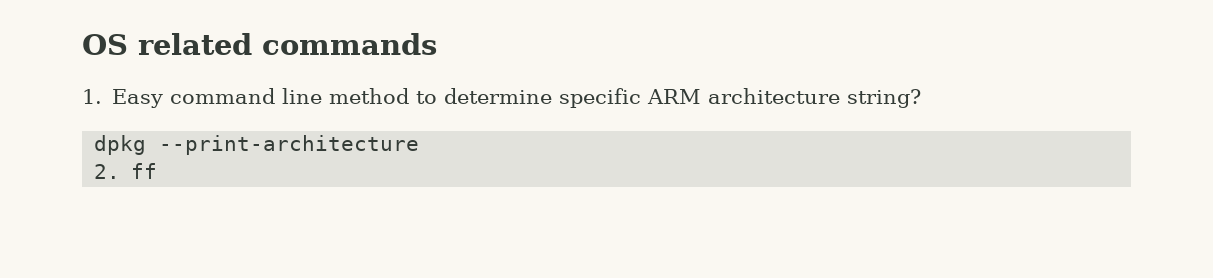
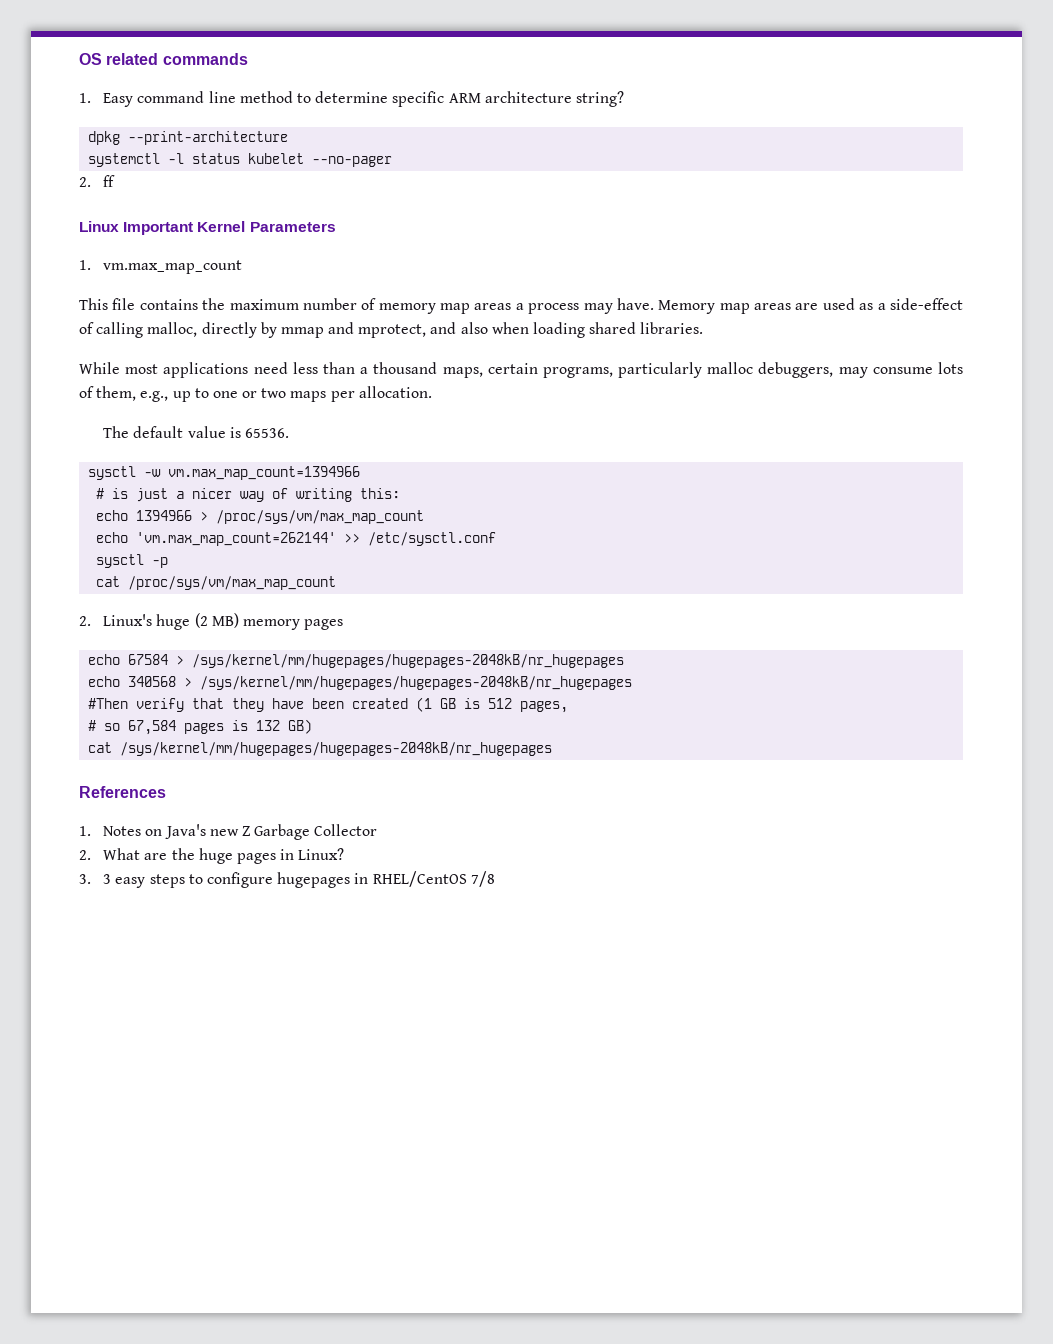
[94,163,157,179] 2. ff -> [88,153,393,167] [79,175,116,187] [79,221,336,235] [79,260,243,274] [79,298,964,314] [79,322,704,338] [79,362,963,378] [79,386,432,402] [103,426,289,438] [88,466,361,480] [96,488,401,502] [96,510,425,524] [96,532,497,546] [96,554,169,568] [96,576,337,590] [79,613,344,630] [88,654,625,668] [88,676,633,690] [88,697,569,713] [88,719,313,735] [88,742,553,756] [79,786,166,798] [79,824,378,840] [79,848,345,864] [79,871,495,888] systemctl -l status kubelet --no-pager // 2. ff // Linux Important Kernel Parameters // 1. vm.max_map_count // This file contains the maximum number of memory map areas a process may have. Memory map areas are used as a side-effect of calling malloc, directly by mmap and mprotect, and also when loading shared libraries. // While most applications need less than a thousand maps, certain programs, particularly malloc debuggers, may consume lots of them, e.g., up to one or two maps per allocation. // The default value is 65536. // sysctl -w vm.max_map_count=1394966 // # is just a nicer way of writing this: // echo 1394966 > /proc/sys/vm/max_map_count // echo 'vm.max_map_count=262144' >> /etc/sysctl.conf // sysctl -p // cat /proc/sys/vm/max_map_count // 2. Linux's huge (2 MB) memory pages // echo 67584 > /sys/kernel/mm/hugepages/hugepages-2048kB/nr_hugepages // echo 340568 > /sys/kernel/mm/hugepages/hugepages-2048kB/nr_hugepages // #Then verify that they have been created (1 GB is 512 pages, // # so 67,584 pages is 132 GB) // cat /sys/kernel/mm/hugepages/hugepages-2048kB/nr_hugepages // References // 1. Notes on Java's new Z Garbage Collector // 2. What are the huge pages in Linux? // 3. 3 easy steps to configure hugepages in RHEL/CentOS 7/8

